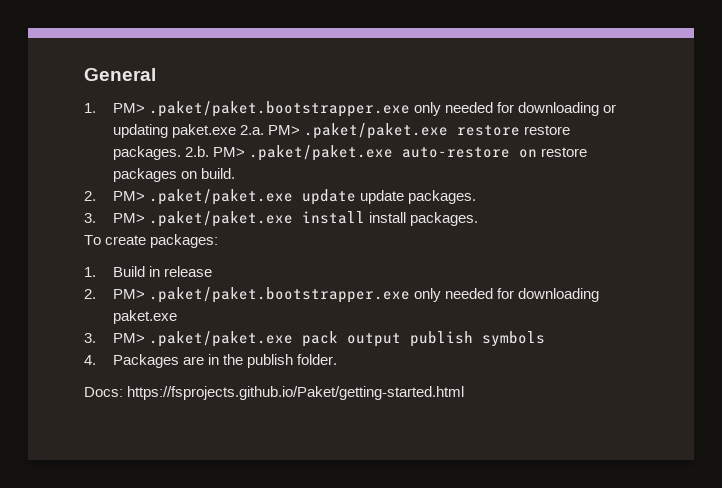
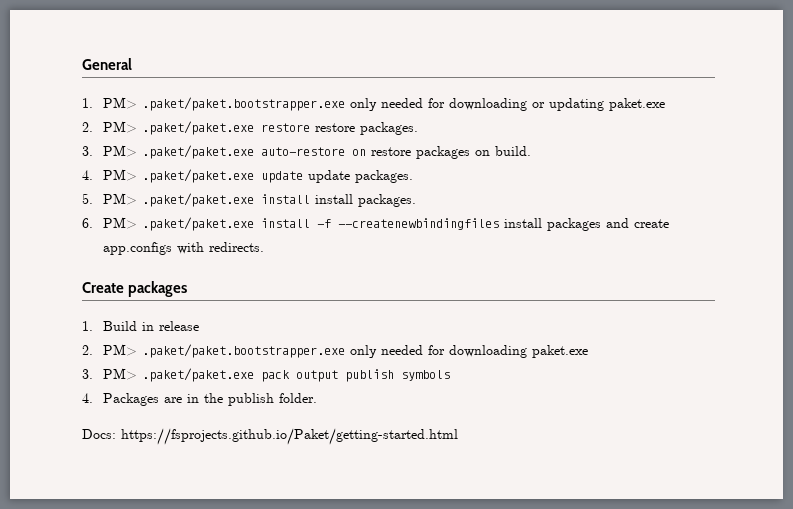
[240,125,265,135] 2.a. -> [82,122,93,132] // 2.
[185,146,210,157] 2.b. -> [82,146,93,156] // 3.
[84,191,96,201] 2. -> [82,170,93,180] 4.
[84,213,96,223] 3. -> [82,193,93,204] 5.
[84,234,219,248] To create packages: -> [82,217,670,231] [103,242,265,255] [82,281,188,297] 6. PM> .paket/paket.exe install -f --createnewbindingfiles install packages and create app.configs with redirects. // Create packages

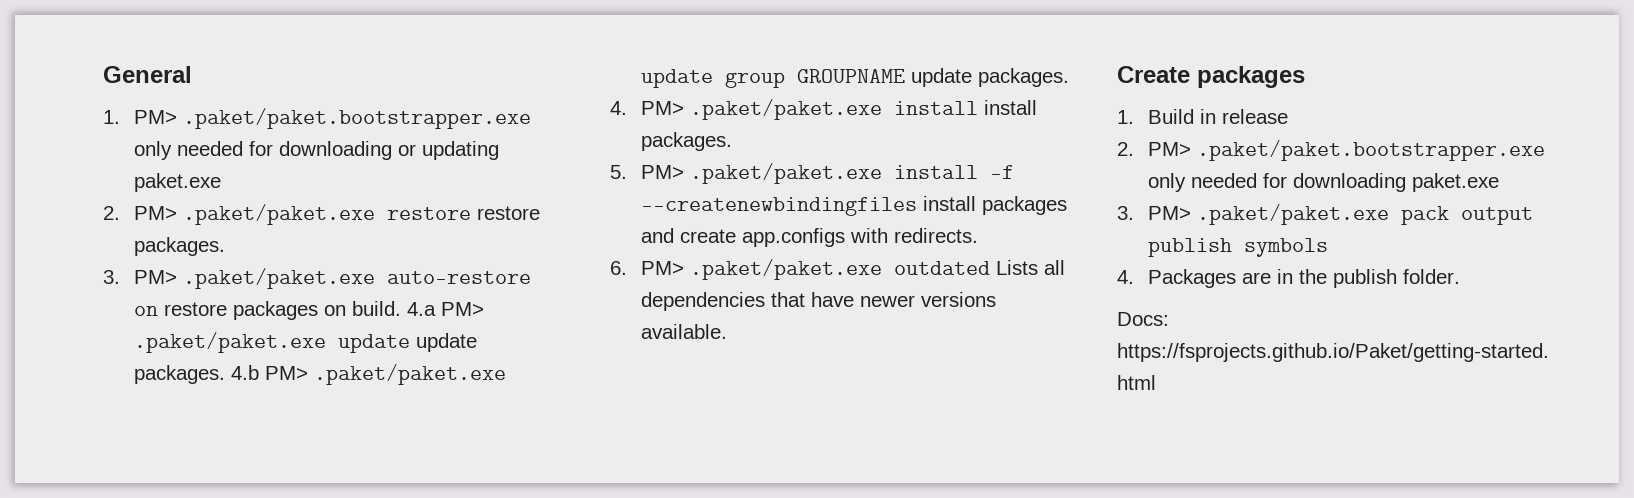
[82,170,93,180] // 4. -> [407,302,437,316] 4.a
[82,193,93,204] // 5. -> [231,364,507,385] [641,68,1070,88] [610,101,627,115] 4.b PM> .paket/paket.exe update group GROUPNAME update packages. // 4.
[82,218,93,228] 6. -> [610,165,627,179] 5.
(265, 247) none -> [610,259,1066,280] [641,292,997,311] [641,324,728,339] // 6. PM> .paket/paket.exe outdated Lists all dependencies that have newer versions available.

